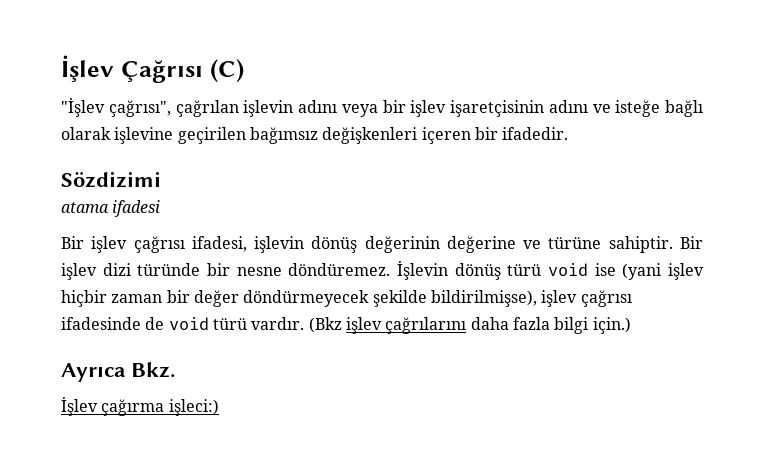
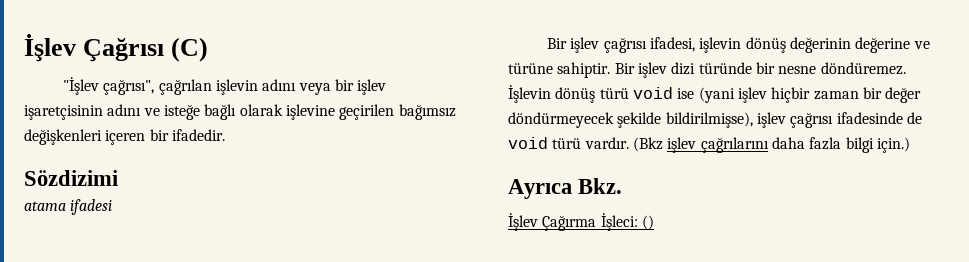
[101,399,219,416] çağırma işleci:) -> [542,213,654,231] Çağırma İşleci: ()

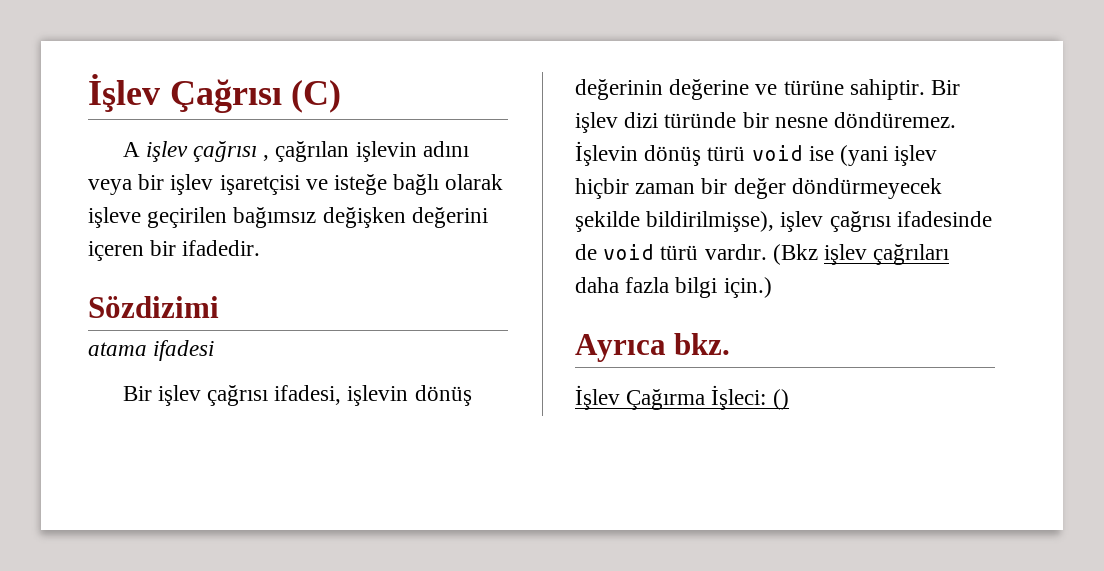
[63,77,155,95] "İşlev çağrısı", -> [122,141,270,162] A işlev çağrısı ,
[24,104,142,120] işaretçisinin adını -> [219,175,300,195] işaretçisi
[285,104,335,120] işlevine -> [88,207,141,228] işleve
[24,129,102,145] değişkenleri -> [322,207,488,228] değişken değerini
[700,137,769,153] çağrılarını -> [873,244,950,265] çağrıları
[578,178,623,194] Bkz. -> [674,333,731,355] bkz.

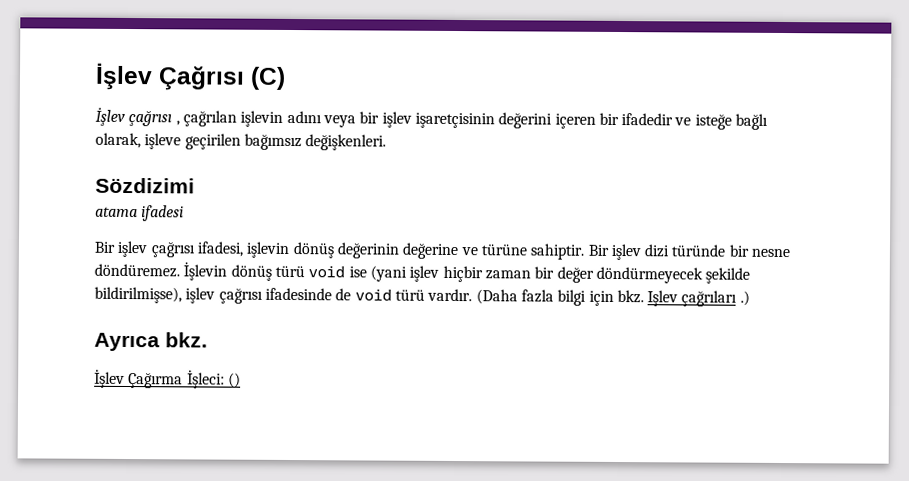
[122,141,188,162] A işlev -> [95,107,125,126] İşlev
[219,175,300,195] işaretçisi -> [414,112,674,129] işaretçisinin değerini içeren bir ifadedir
[445,174,504,190] olarak -> [95,132,141,149] olarak,
[322,207,488,228] [88,240,261,261] değişken değerini içeren bir ifadedir. -> [305,134,387,151] değişkenleri.
[772,244,950,265] [575,277,772,298] (Bkz işlev çağrıları daha fazla bilgi için.) -> [475,289,750,307] (Daha fazla bilgi için bkz. Işlev çağrıları .)

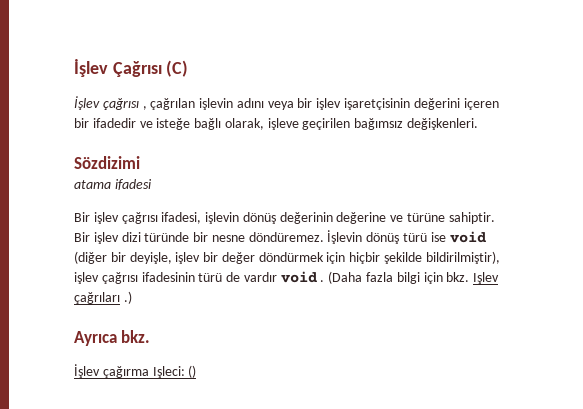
[308,265,751,284] [94,286,473,304] void ise (yani işlev hiçbir zaman bir değer döndürmeyecek şekilde bildirilmişse), işlev çağrısı ifadesinde de void türü vardır. -> [430,231,486,243] [74,251,500,264] [74,271,325,284] ise void (diğer bir deyişle, işlev bir değer döndürmek için hiçbir şekilde bildirilmiştir), işlev çağrısı ifadesinin türü de vardır void .
[128,370,225,389] Çağırma İşleci: -> [102,366,185,378] çağırma Işleci:

